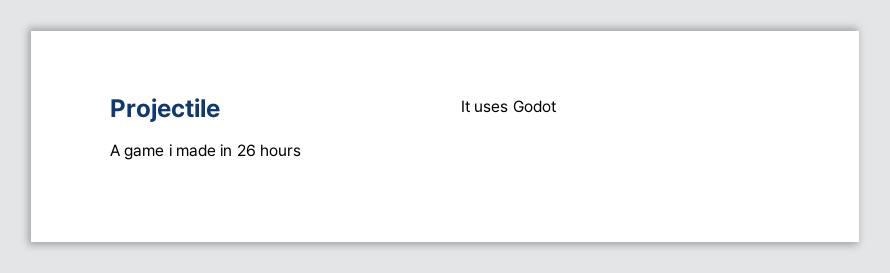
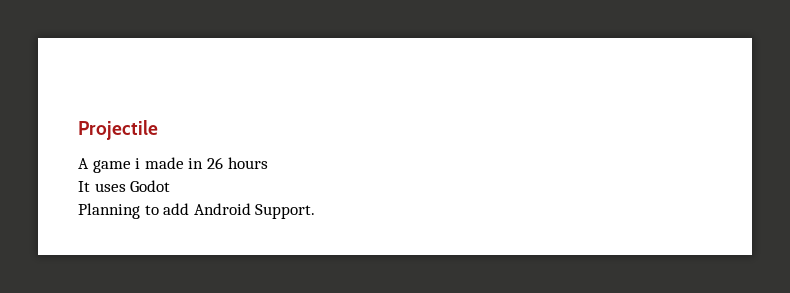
(556, 106) none -> [78,203,316,219] // Planning to add Android Support.

